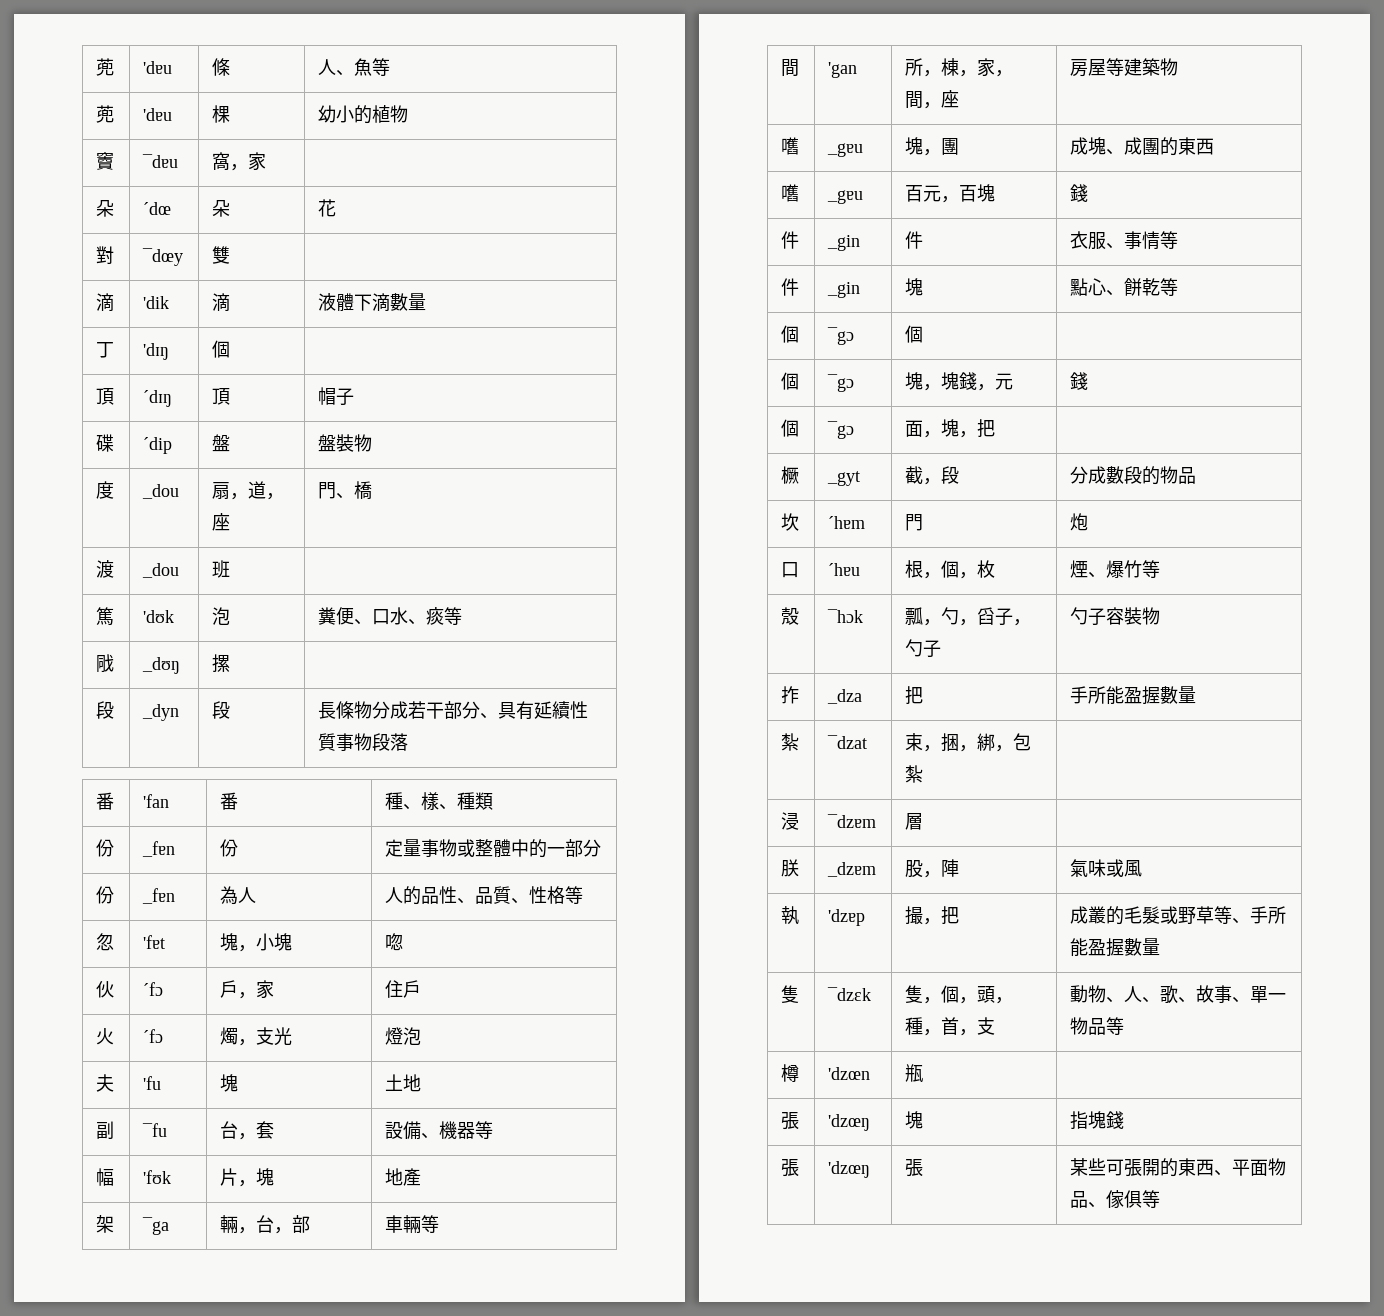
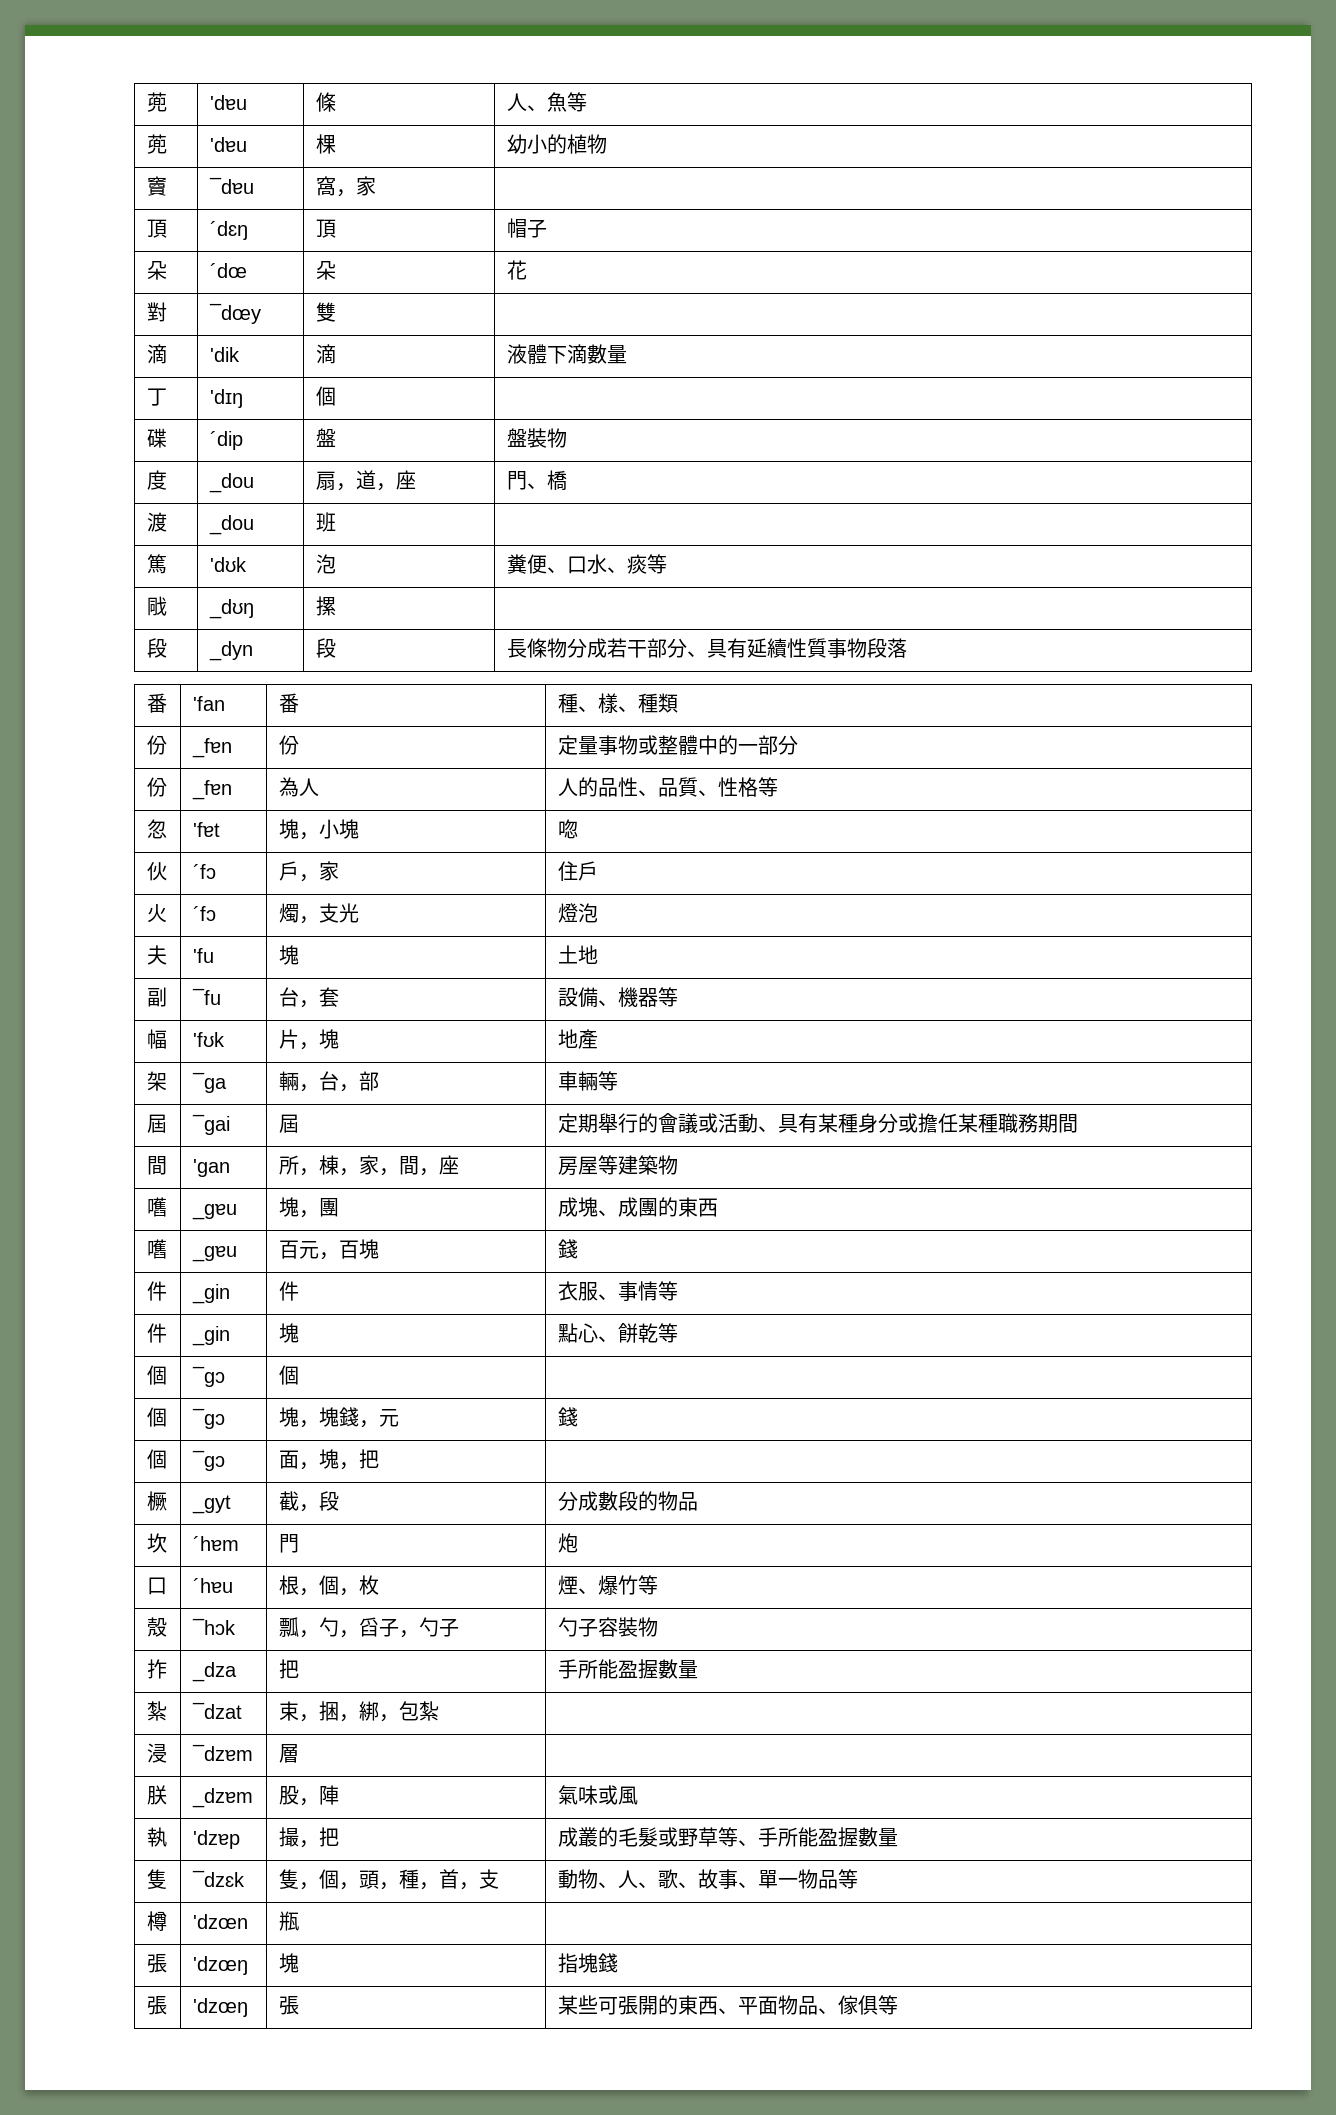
(267, 161) none -> [146,219,167,238] [209,221,248,240] [315,219,336,238] [506,218,547,238] // 頂 | ´dɛŋ | 頂 | 帽子
[96,388,115,405] [143,390,173,407] [212,388,231,405] [318,387,355,406] // 頂 | ´dɪŋ | 頂 | 帽子 -> (336, 396) none
(440, 1224) none -> [146,1114,167,1133] [191,1114,230,1135] [278,1114,299,1133] [557,1113,1078,1133] // 屆 | ¯gai | 屆 | 定期舉行的會議或活動、具有某種身分或擔任某種職務期間

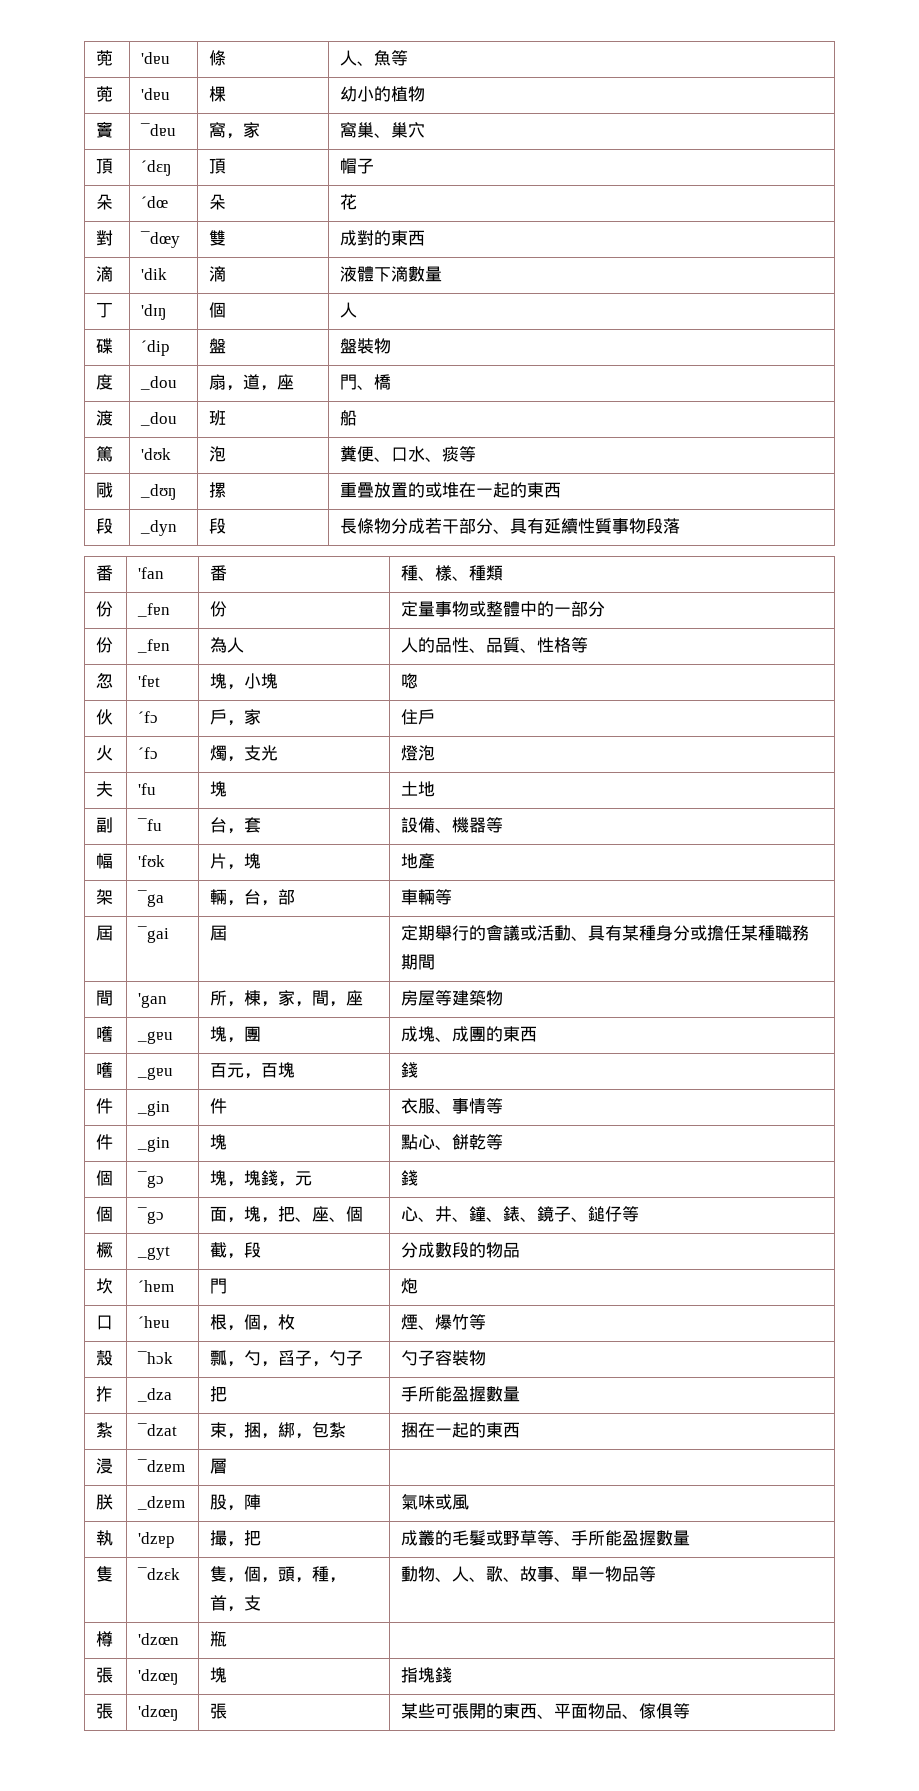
(376, 186) none -> [340,122,426,138] 窩巢、巢穴
(336, 312) none -> [340,230,426,246] 成對的東西
(336, 396) none -> [340,302,358,318] 人
(336, 522) none -> [340,410,358,426] 船
(336, 606) none -> [340,482,562,498] 重疊放置的或堆在一起的東西
[146,1365,167,1385] [191,1366,225,1387] [278,1365,299,1385] // 個 | ¯gɔ | 個 | -> (504, 1142) none
(379, 1459) | -> [295,1206,364,1222] [401,1206,640,1222] 、座、個 | 心、井、鐘、錶、鏡子、鎚仔等
(439, 1711) none -> [401,1422,521,1438] 捆在一起的東西

